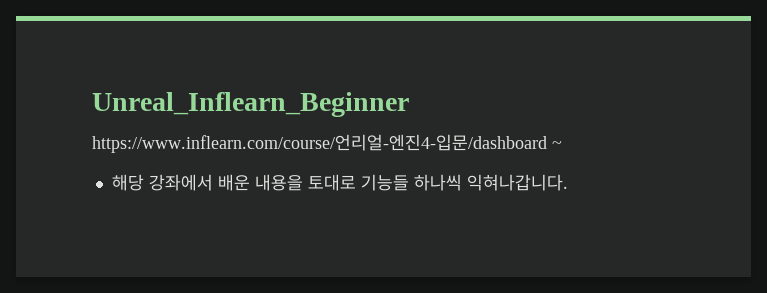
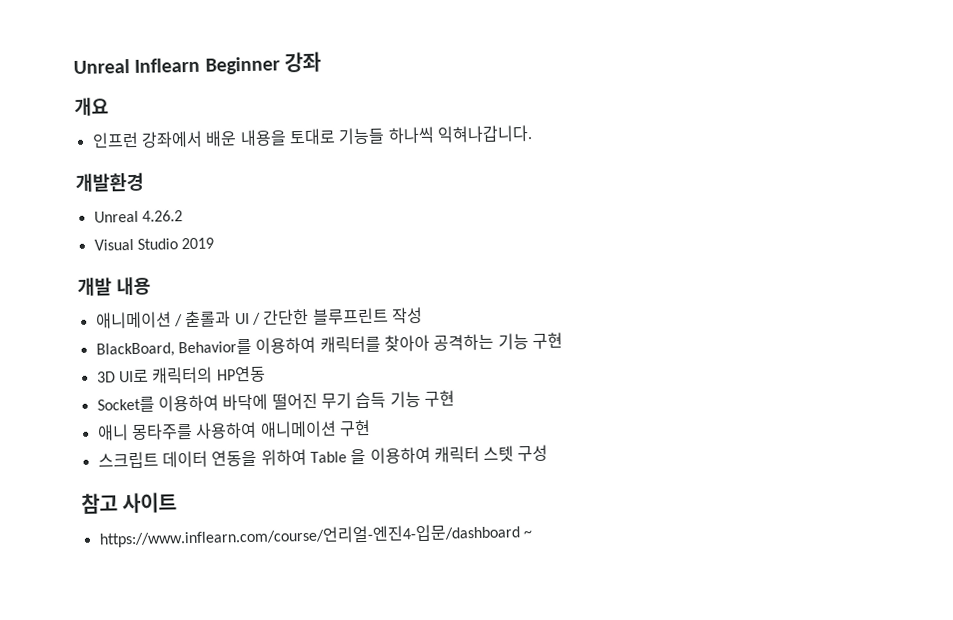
[92,92,409,117] [92,134,562,153] [111,174,144,191] Unreal_Inflearn_Beginner // https://www.inflearn.com/course/언리얼-엔진4-입문/dashboard ~ // 해당 -> [73,51,322,75] [74,97,109,116] [91,131,139,149] Unreal Inflearn Beginner 강좌 // 개요 // 인프런
(568, 182) none -> [75,172,144,192] [93,210,183,223] [93,237,215,251] [77,276,151,296] [94,306,423,329] [95,332,563,358] [96,365,266,384] [96,390,455,413] [96,419,371,441] [97,444,549,469] [81,492,178,514] [98,523,532,548] // 개발환경 // Unreal 4.26.2 // Visual Studio 2019 // 개발 내용 // 애니메이션 / 춛롤과 UI / 간단한 블루프린트 작성 // BlackBoard, Behavior를 이용하여 캐릭터를 찾아아 공격하는 기능 구현 // 3D UI로 캐릭터의 HP연동 // Socket를 이용하여 바닥에 떨어진 무기 습득 기능 구현 // 애니 몽타주를 사용하여 애니메이션 구현 // 스크립트 데이터 연동을 위하여 Table 을 이용하여 캐릭터 스텟 구성 // 참고 사이트 // https://www.inflearn.com/course/언리얼-엔진4-입문/dashboard ~

